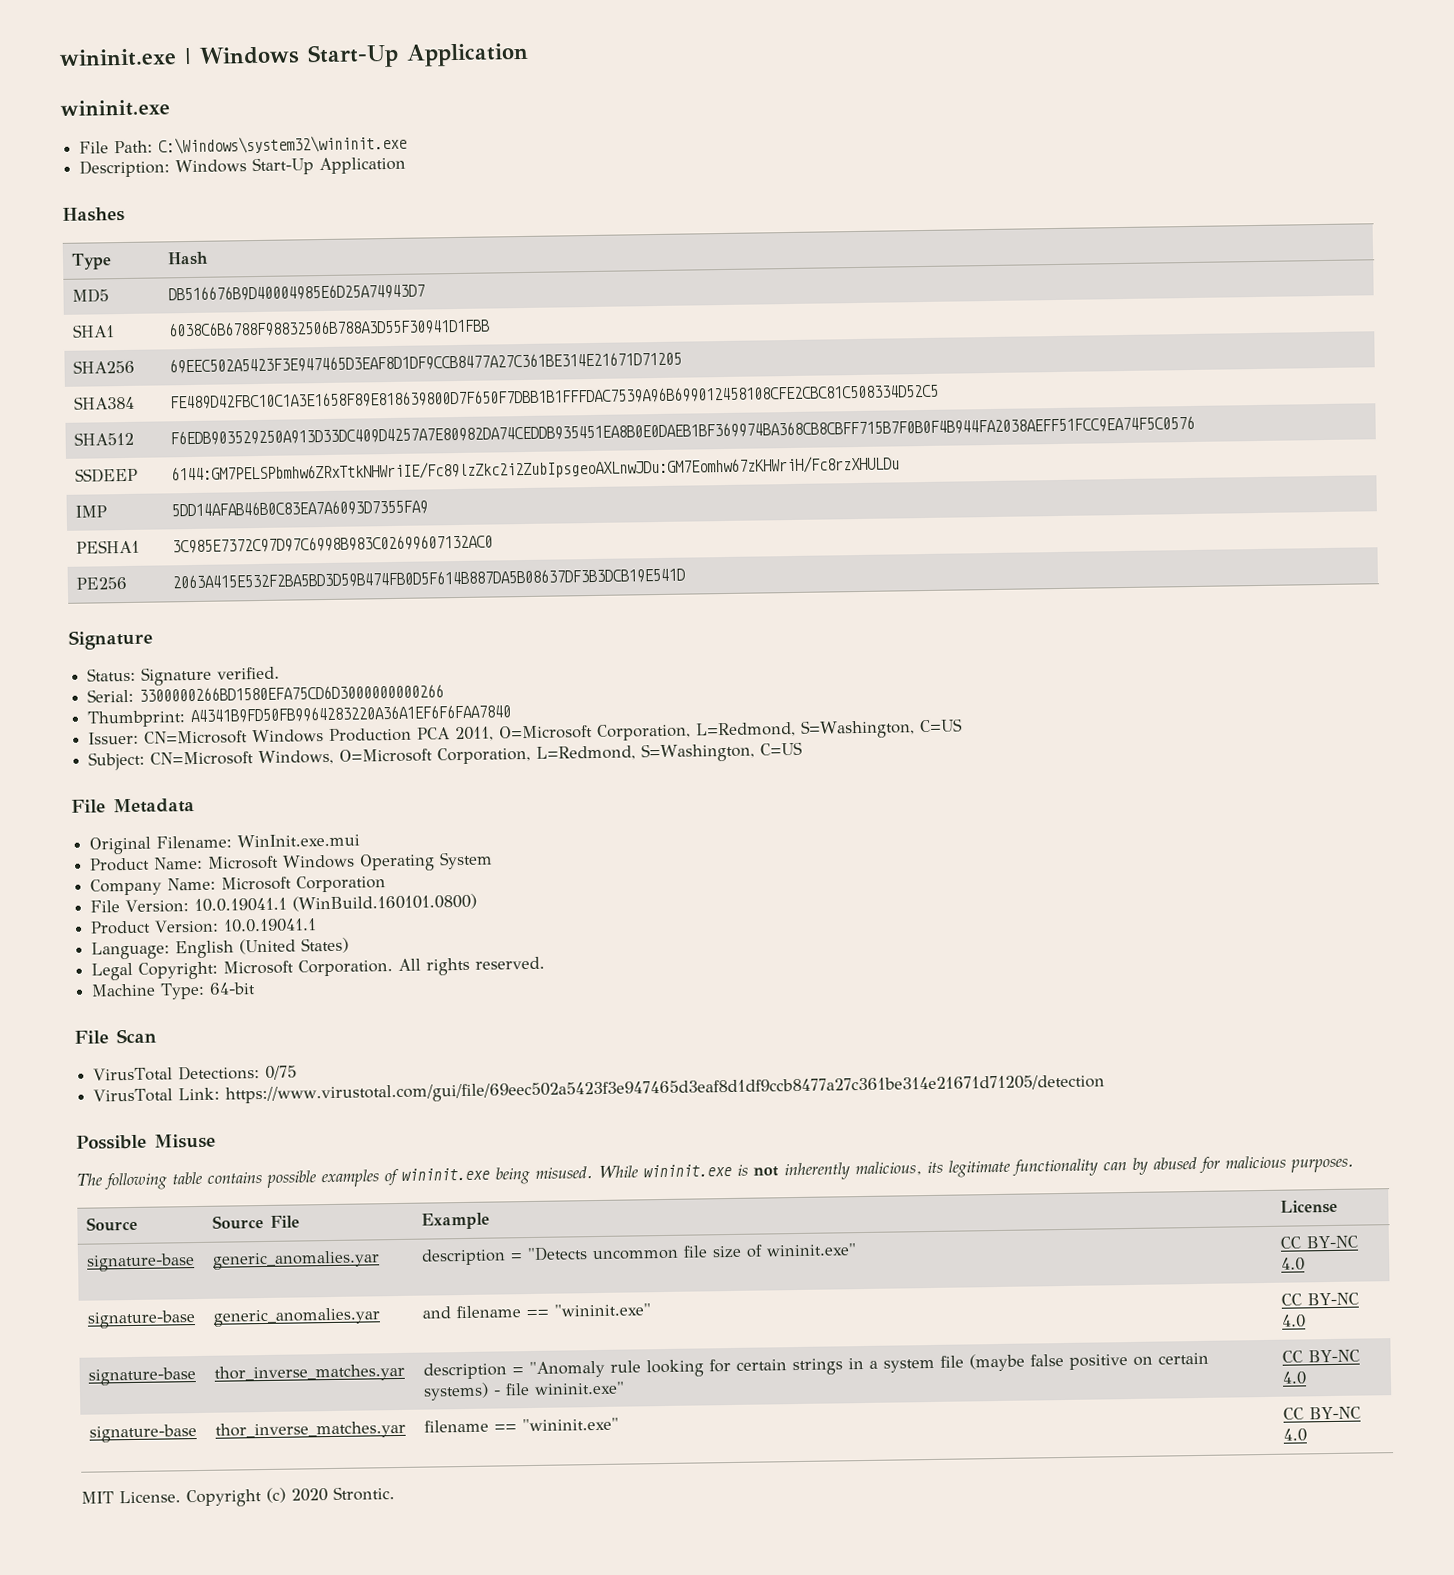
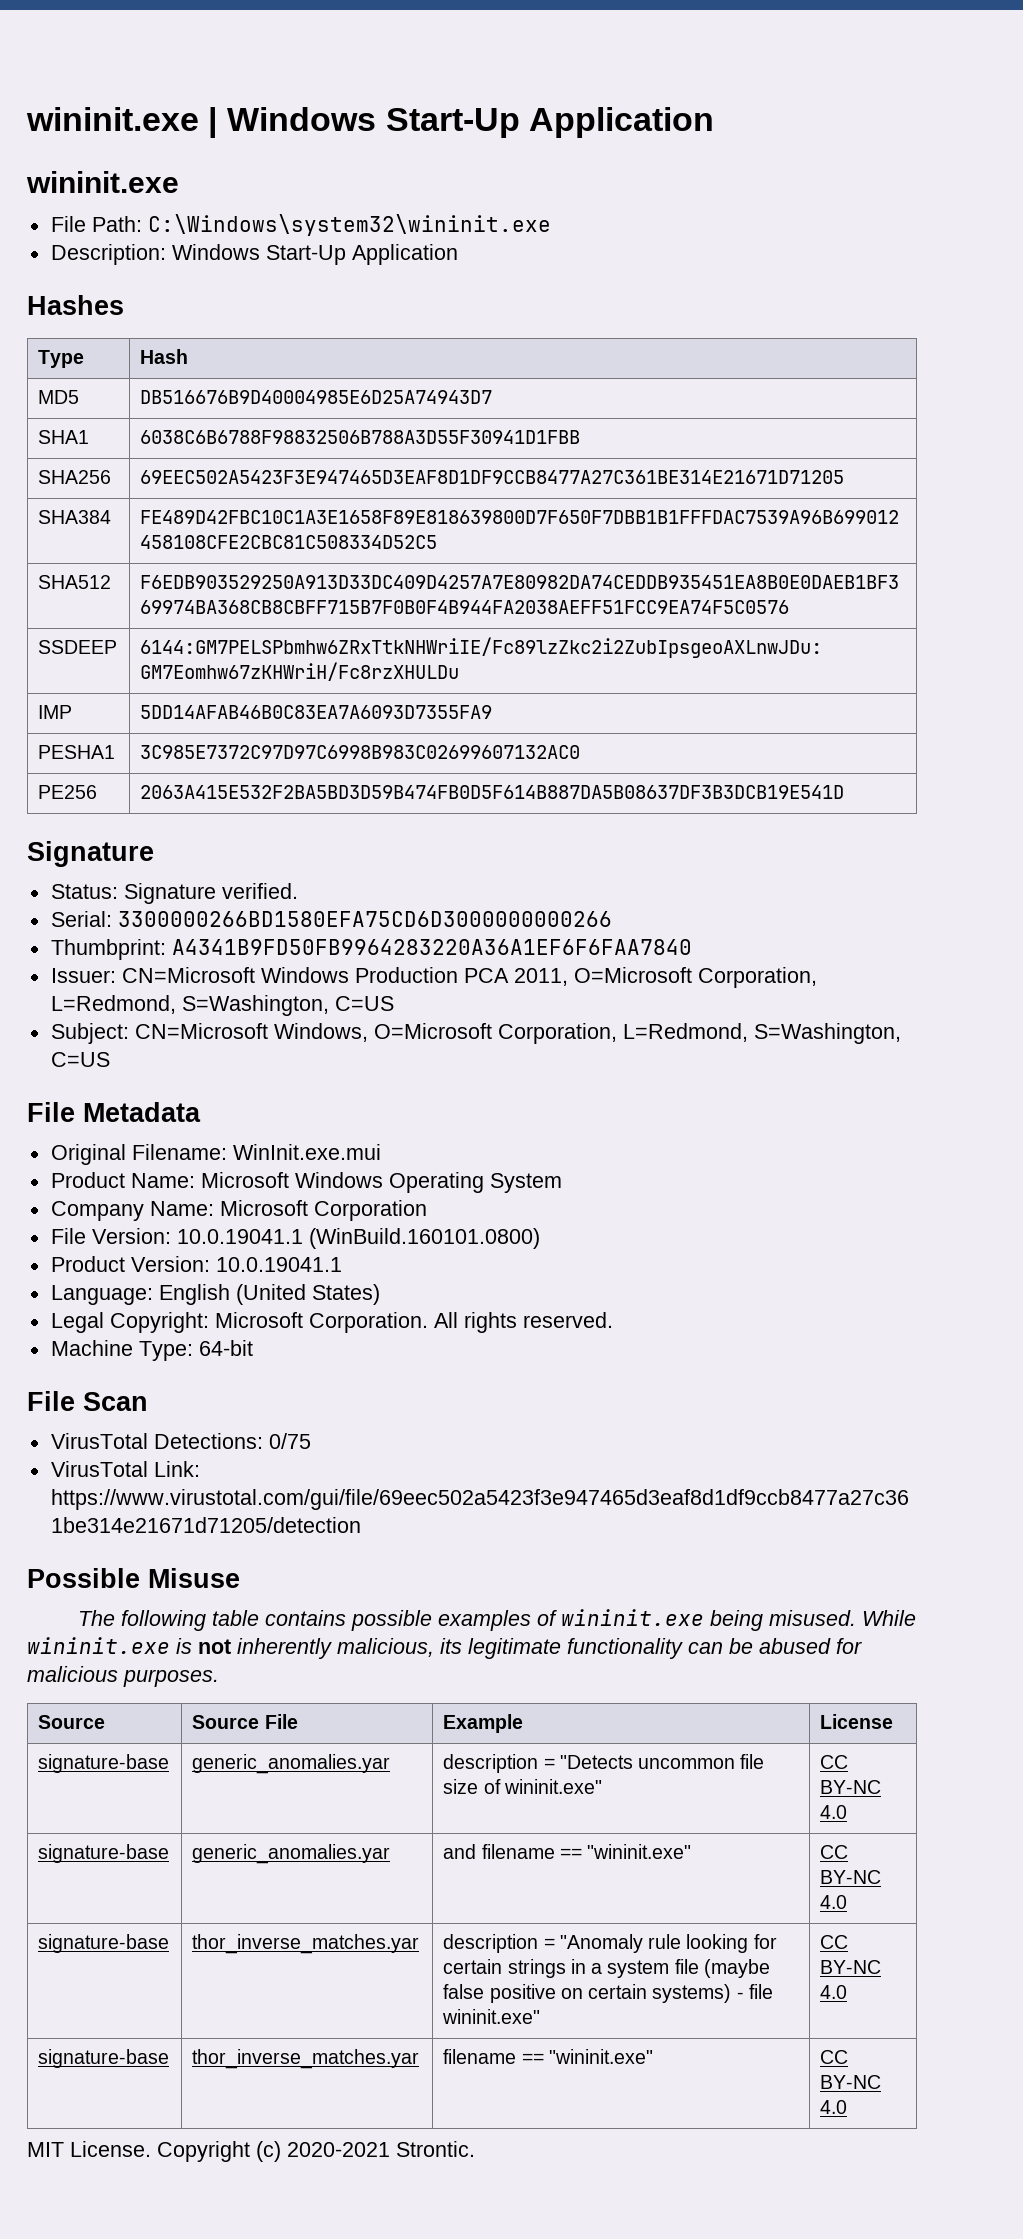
[1131,1157,1148,1175] by -> [729,1638,753,1654] be
[291,1488,328,1502] 2020 -> [287,2142,390,2157] 2020-2021

